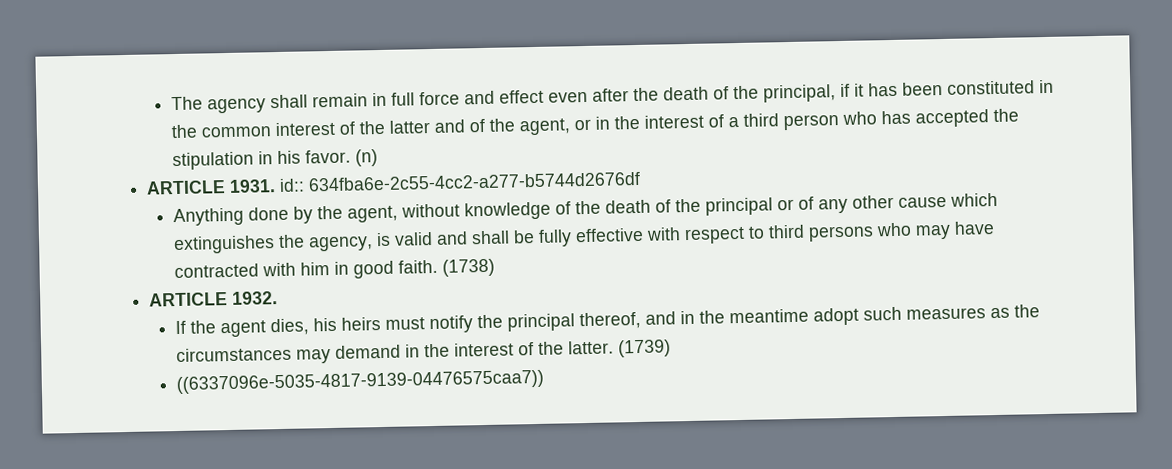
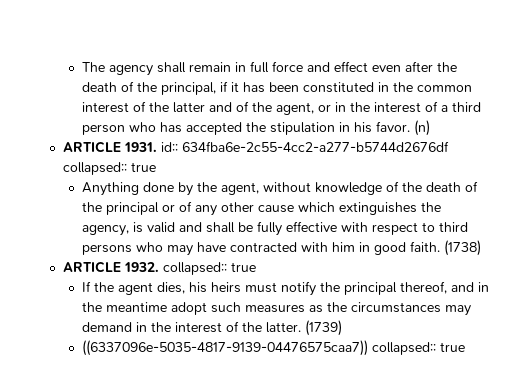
(642, 181) none -> [62,162,156,175] collapsed:: true
(279, 298) none -> [162,262,256,275] collapsed:: true
(544, 382) none -> [371,342,465,355] collapsed:: true

